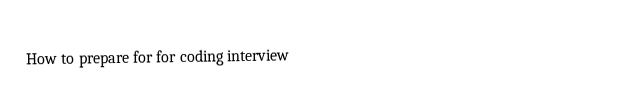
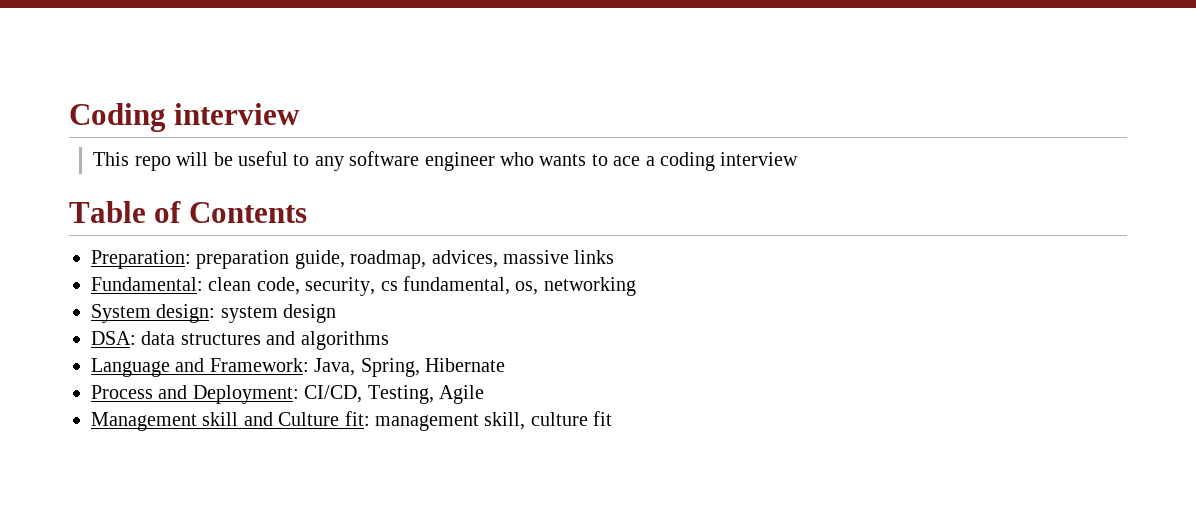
[25,49,290,68] How to prepare for for coding interview -> [69,103,301,132] [93,151,799,171] [69,201,307,223] [91,250,615,269] [91,276,636,296] [91,304,337,323] [91,331,389,350] [91,358,505,377] [91,385,484,404] [91,411,613,431] Coding interview // This repo will be useful to any software engineer who wants to ace a coding interview // Table of Contents // Preparation: preparation guide, roadmap, advices, massive links // Fundamental: clean code, security, cs fundamental, os, networking // System design: system design // DSA: data structures and algorithms // Language and Framework: Java, Spring, Hibernate // Process and Deployment: CI/CD, Testing, Agile // Management skill and Culture fit: management skill, culture fit

